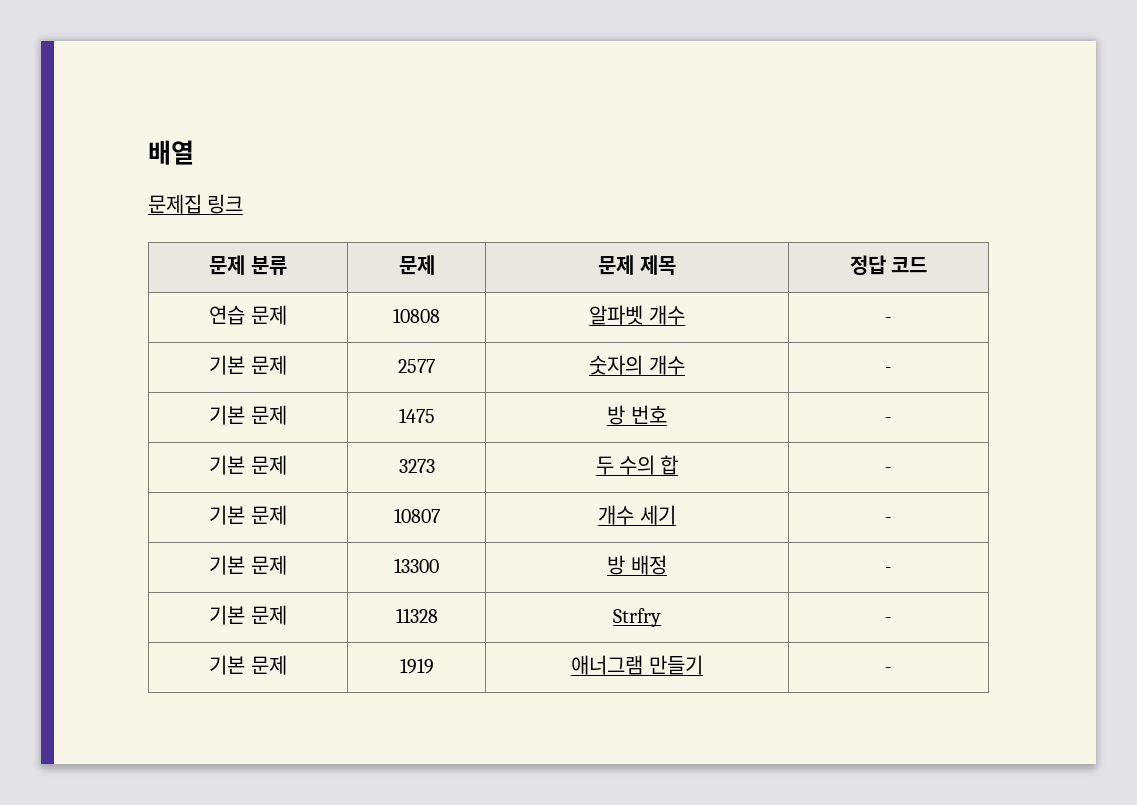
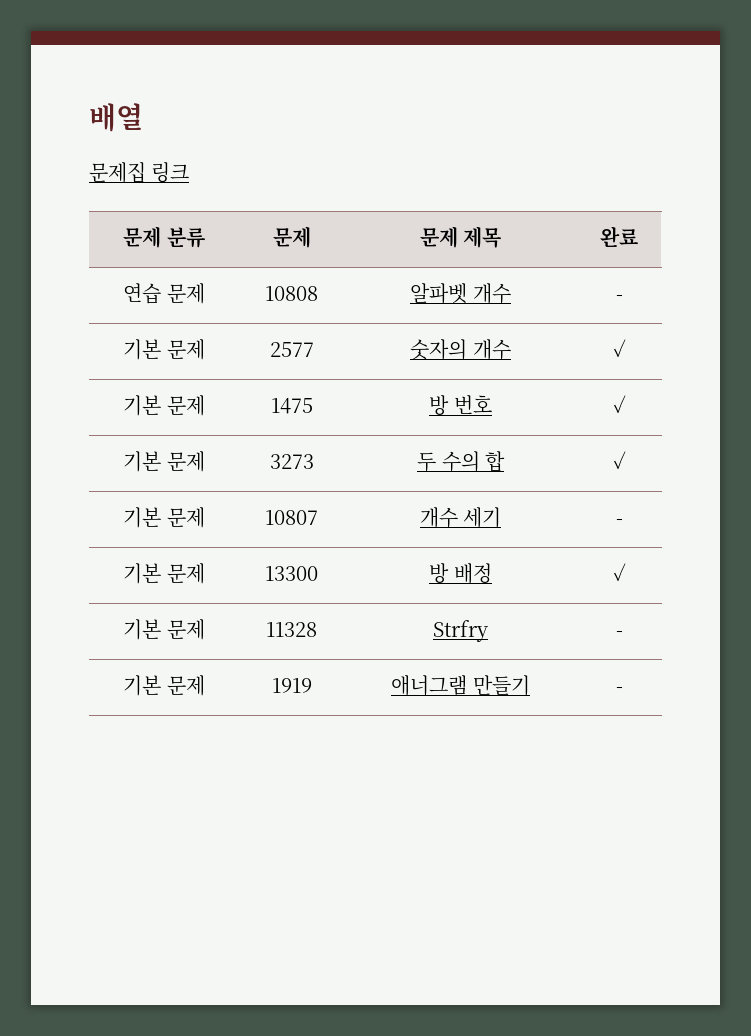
[849,255,928,275] 정답 코드 -> [600,226,638,247] 완료
[885,367,892,373] - -> [612,339,626,357] ✓
[885,417,892,423] - -> [612,395,626,413] ✓
[885,467,892,473] - -> [612,451,626,469] ✓
[885,567,892,573] - -> [612,563,626,581] ✓

